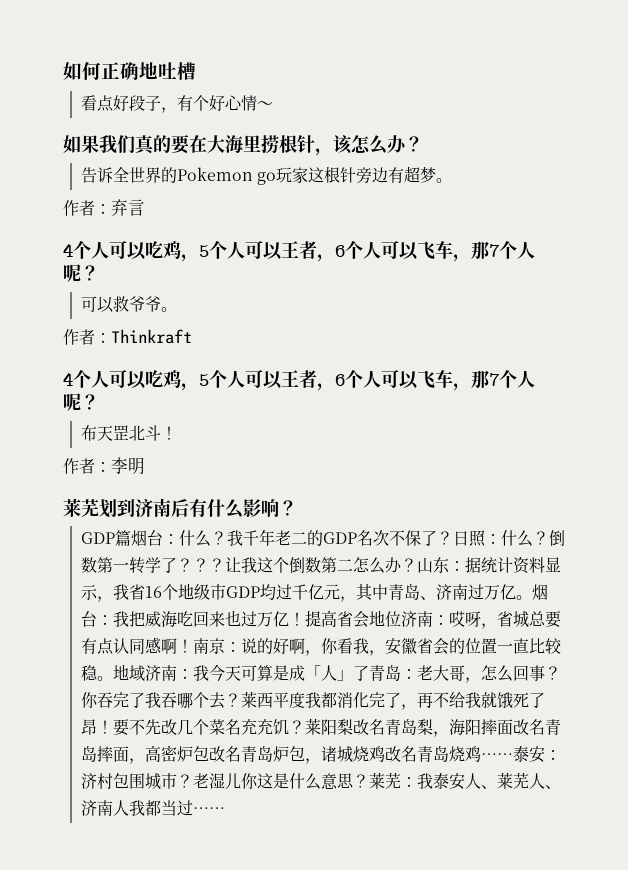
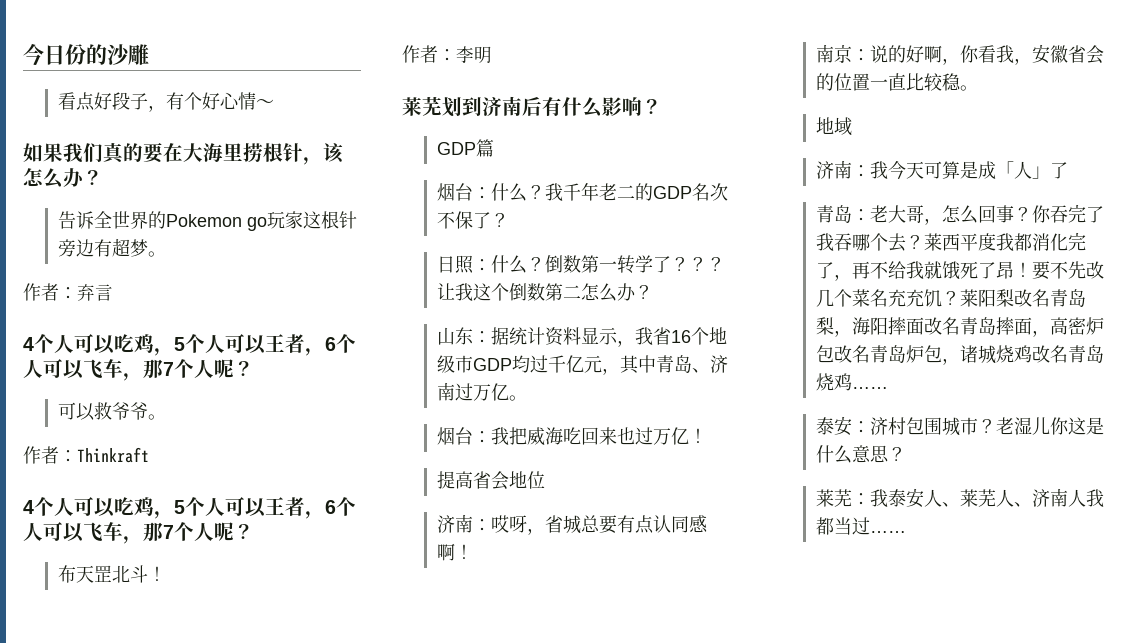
[63,62,196,80] 如何正确地吐槽 -> [23,43,149,66] 今日份的沙雕
(131, 538) none -> (494, 148) //
(453, 538) none -> (509, 220) //
(417, 565) none -> (653, 292) //
(532, 597) none -> (527, 398) //
(305, 619) none -> (707, 435) //
(401, 619) none -> (545, 480) //
(193, 646) none -> (473, 551) //
(113, 678) none -> (978, 88) //
(145, 673) none -> (852, 126) //
(369, 673) none -> (1068, 170) //
(513, 756) none -> (888, 388) //
(369, 781) none -> (906, 454) //

